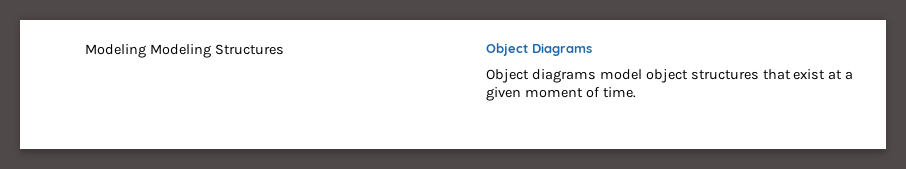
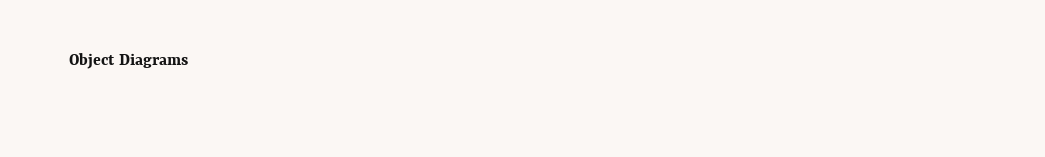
[85,44,284,58] Modeling Modeling Structures // -> (69, 61) none
[486,69,854,83] [486,87,636,101] // Object diagrams model object structures that exist at a given moment of time. -> (188, 60) none

